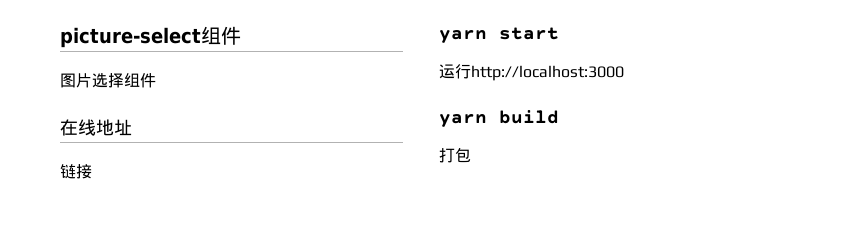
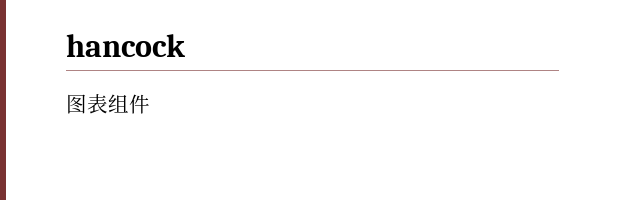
[60,26,241,48] [60,73,156,88] [60,119,132,136] [60,164,92,179] [439,27,559,43] [439,64,624,81] [439,110,559,127] [439,147,471,163] picture-select组件 // 图片选择组件 // 在线地址 // 链接 // yarn start // 运行http://localhost:3000 // yarn build // 打包 -> [66,34,186,57] [66,94,150,114] hancock // 图表组件

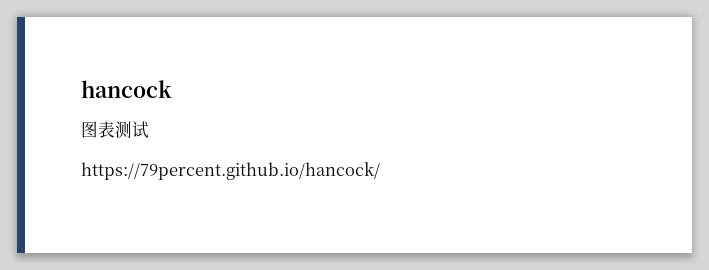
[108,94,150,114] 组件 -> [115,121,149,138] [81,162,380,180] 测试 // https://79percent.github.io/hancock/

